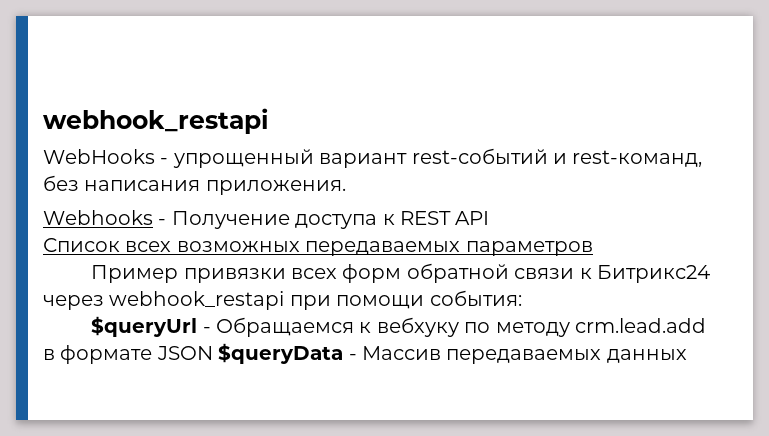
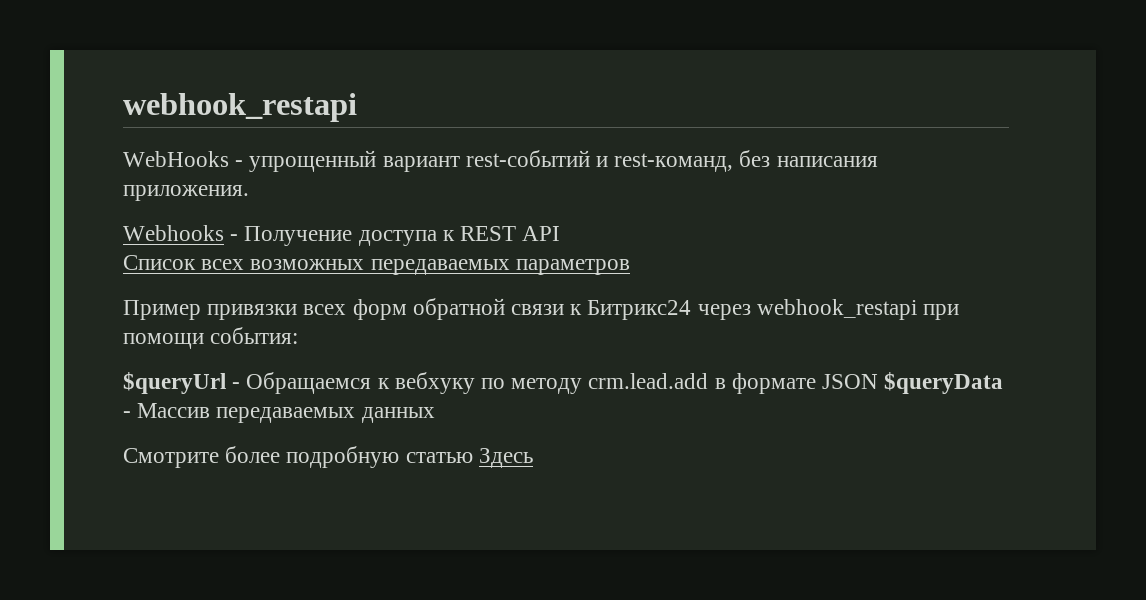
(687, 356) none -> [123,446,533,468] // Смотрите более подробную статью Здесь

